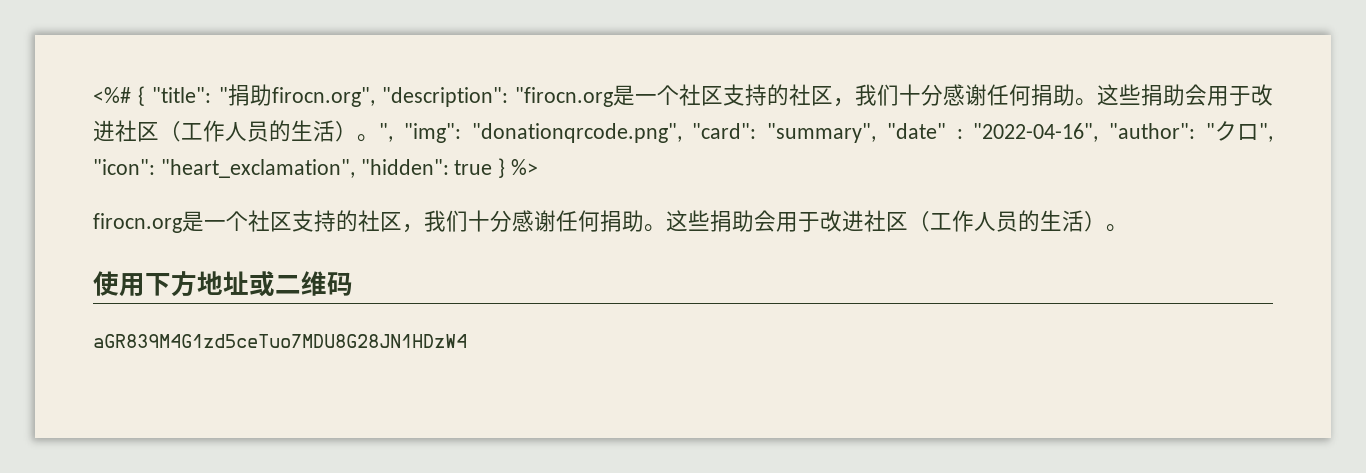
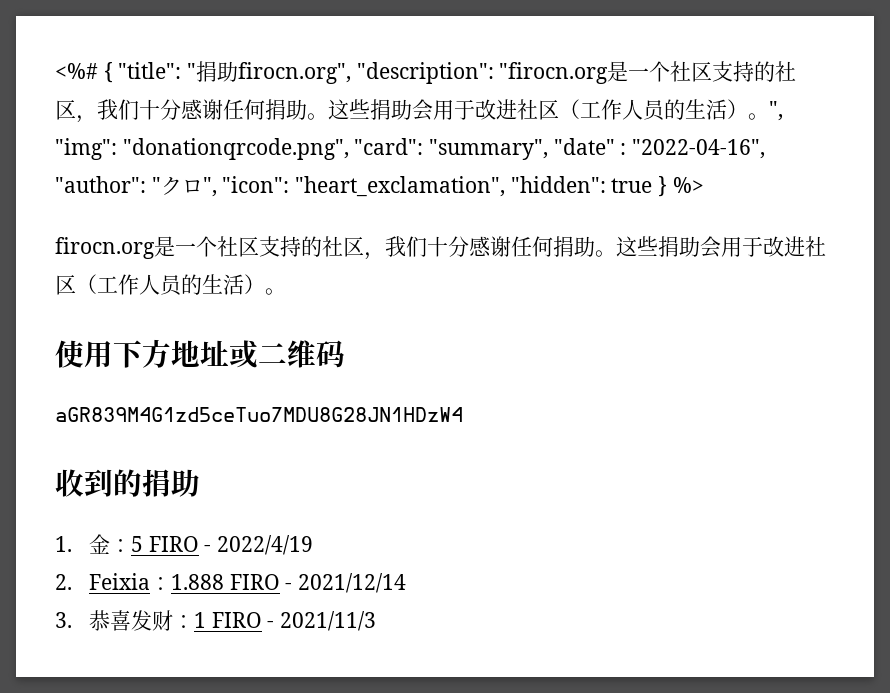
(467, 341) none -> [55,469,200,497] [55,534,314,555] [55,573,407,593] [55,610,377,631] // 收到的捐助 // 1.金：5 FIRO - 2022/4/19 // 2. Feixia：1.888 FIRO - 2021/12/14 // 3.恭喜发财：1 FIRO - 2021/11/3

